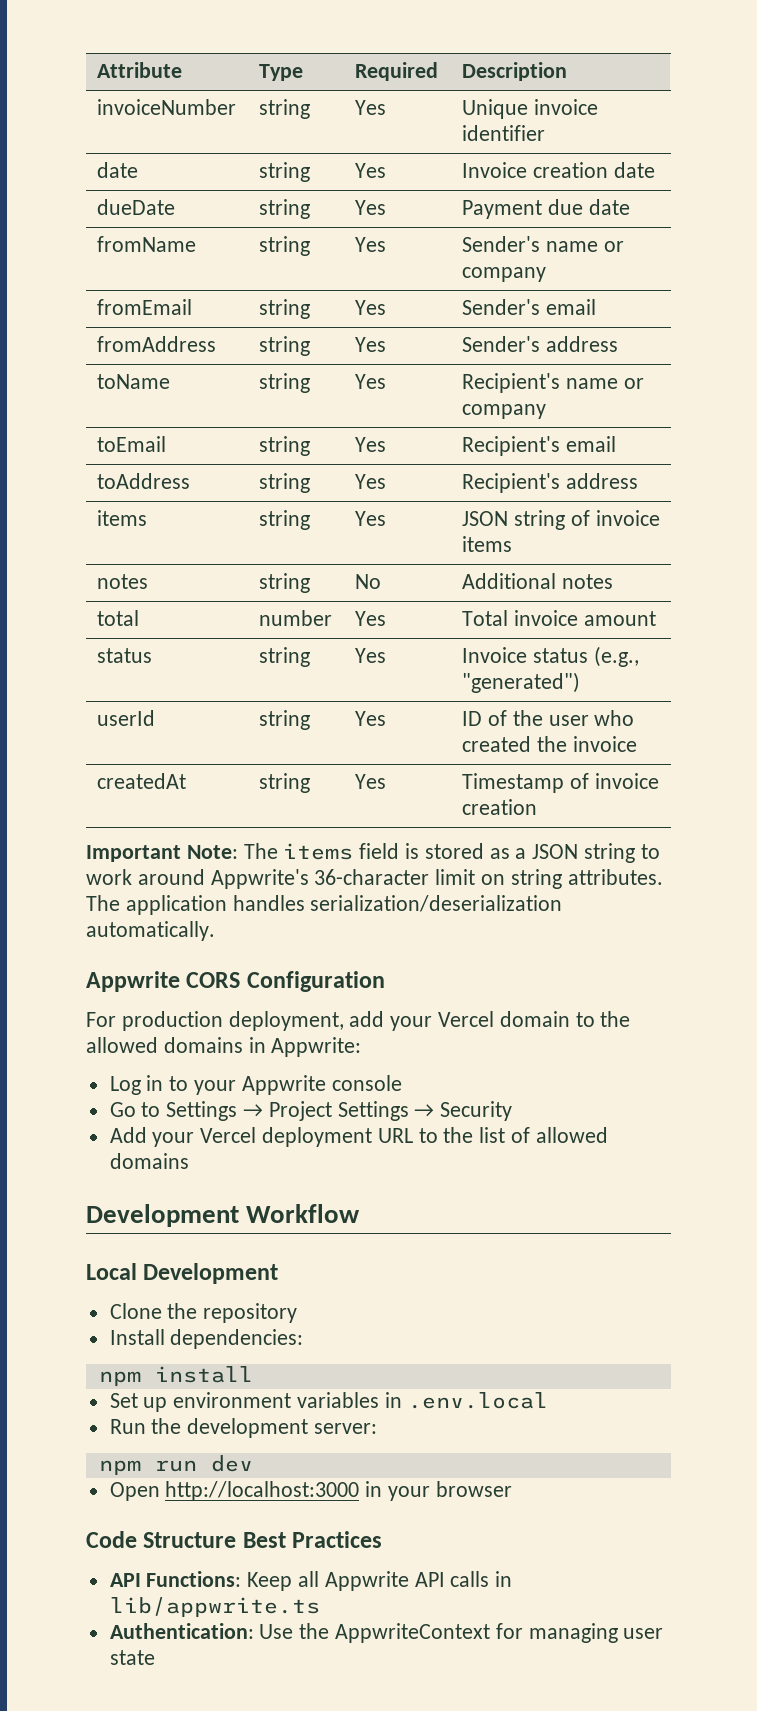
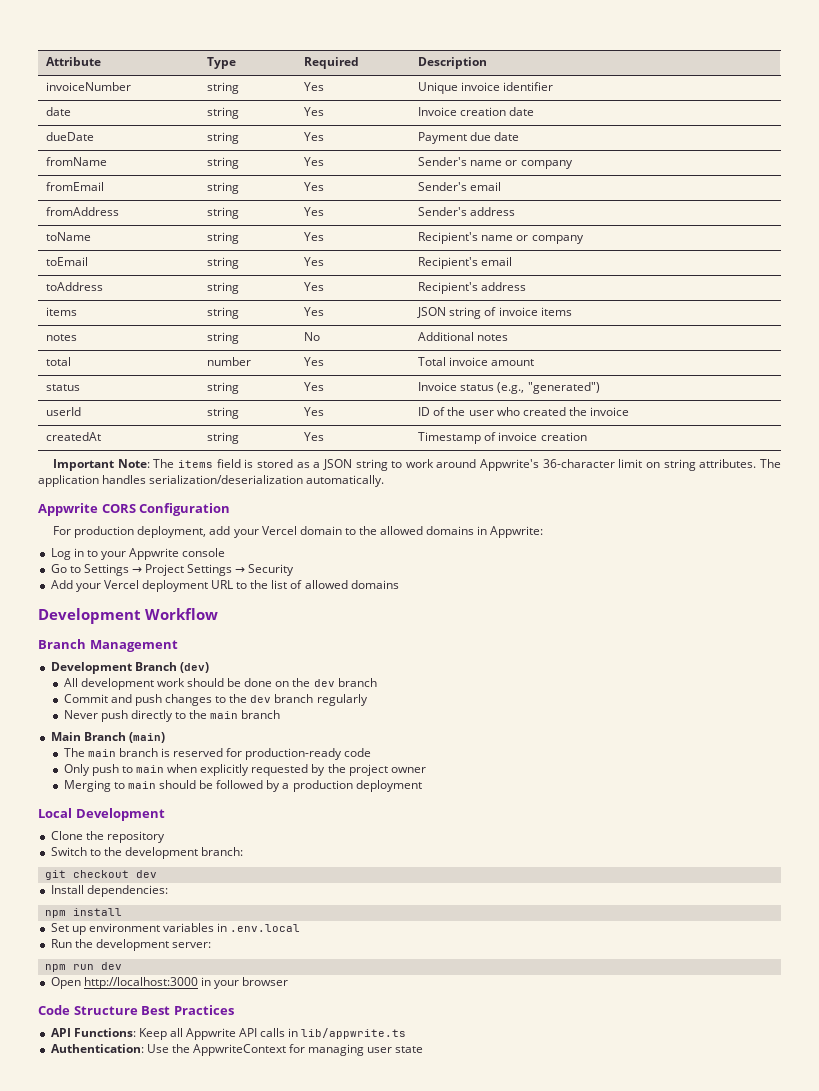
(361, 1213) none -> [38,639,178,652] [50,662,209,674] [63,678,377,690] [63,694,368,706] [63,710,281,722] [50,732,165,743] [63,748,372,760] [63,764,426,776] [63,780,422,792] // Branch Management // Development Branch (dev) // All development work should be done on the dev branch // Commit and push changes to the dev branch regularly // Never push directly to the main branch // Main Branch (main) // The main branch is reserved for production-ready code // Only push to main when explicitly requested by the project owner // Merging to main should be followed by a production deployment
(298, 1313) none -> [50,847,244,859] [44,870,157,880] // Switch to the development branch: // git checkout dev

